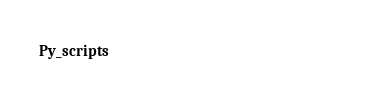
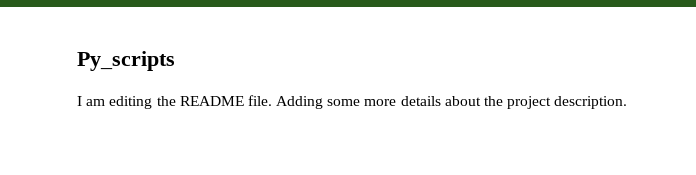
(109, 51) none -> [77,95,628,109] // I am editing the README file. Adding some more details about the project description.

